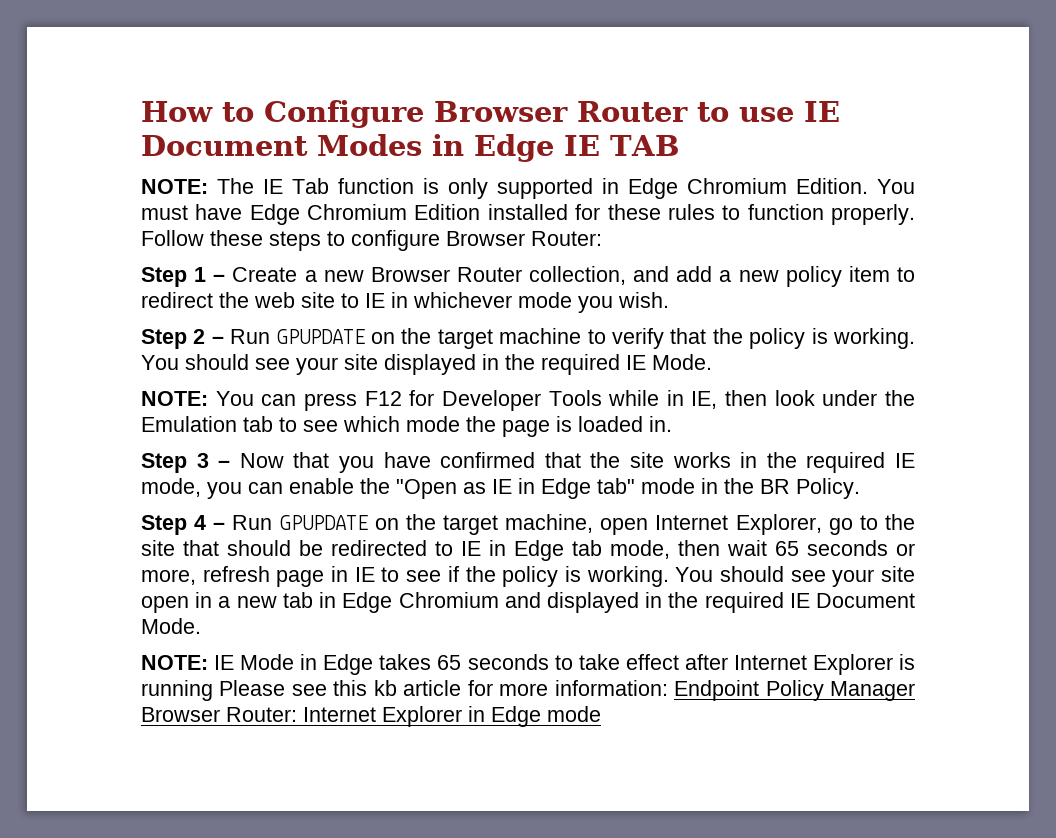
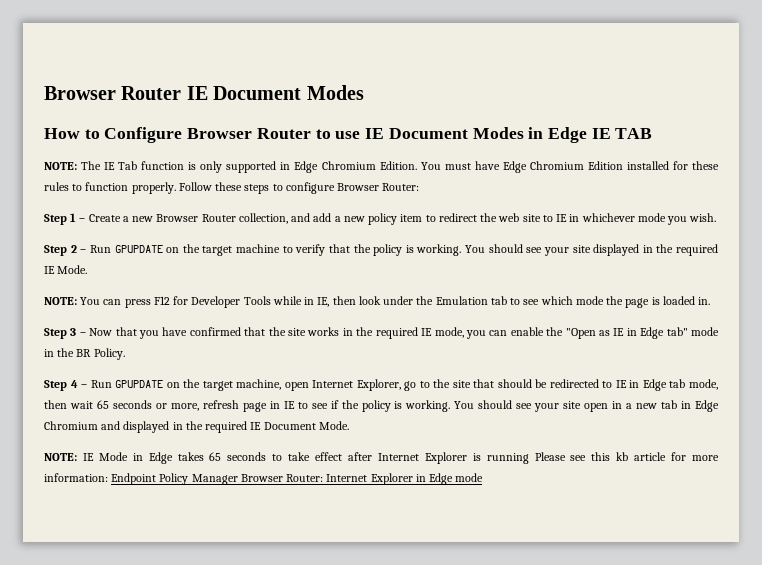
(141, 111) none -> [44,85,364,100] Browser Router IE Document Modes //

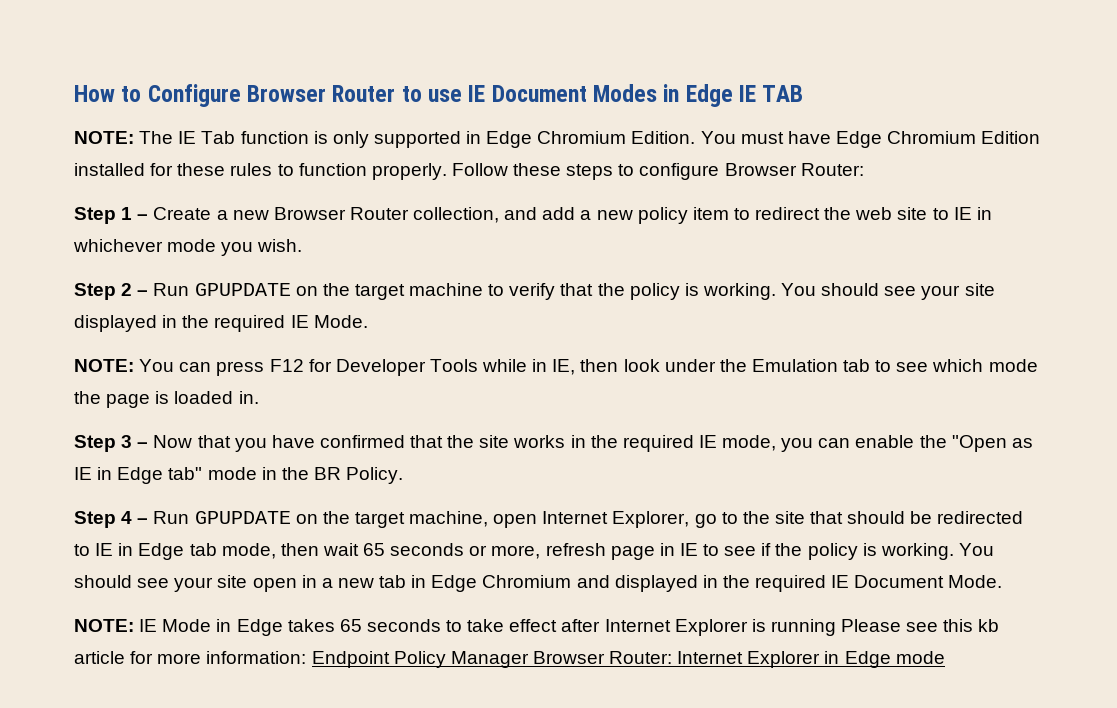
[44,85,364,100] Browser Router IE Document Modes // -> (74, 93) none

